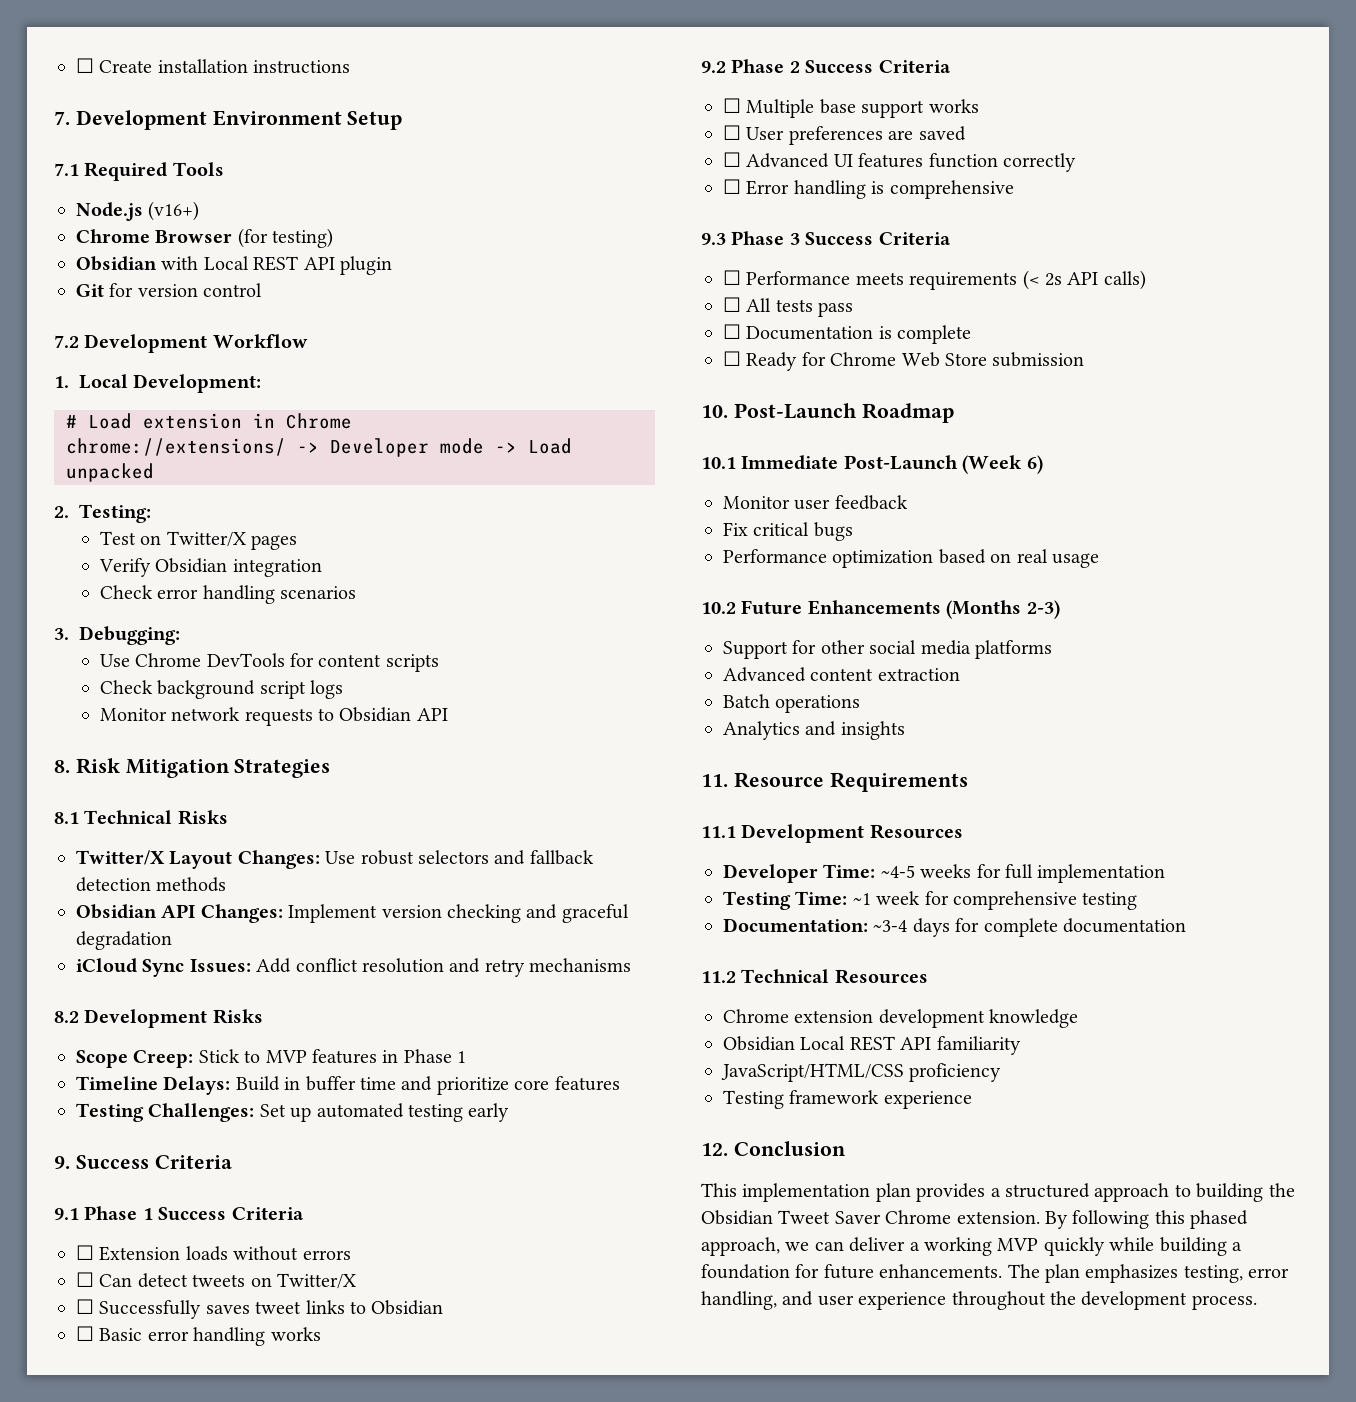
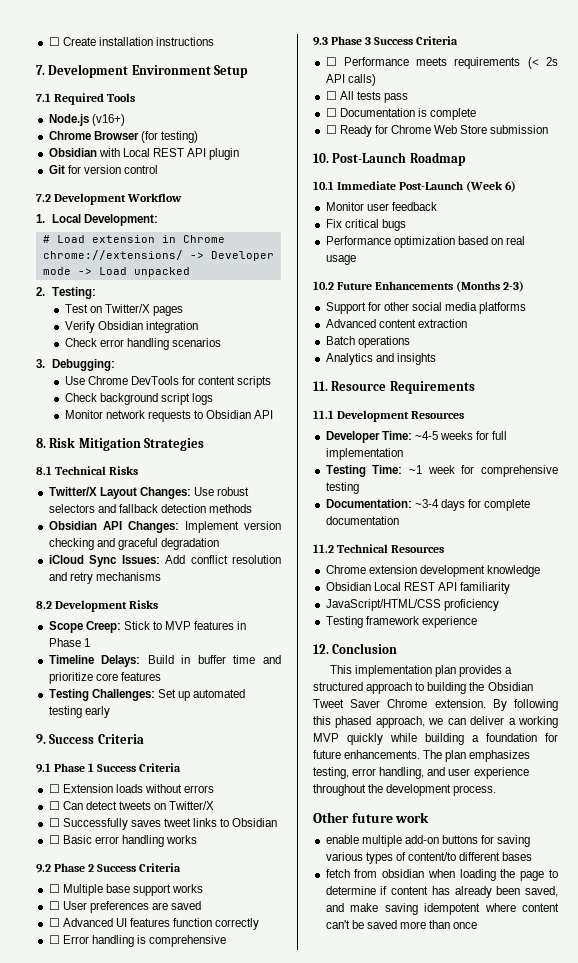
(1257, 1302) none -> [313,812,430,823] [325,835,531,847] [325,852,533,864] [325,869,558,881] [325,886,558,898] [325,903,559,915] [325,920,478,929] // Other future work // enable multiple add-on buttons for saving various types of content/to different bases // fetch from obsidian when loading the page to determine if content has already been saved, and make saving idempotent where content can't be saved more than once

